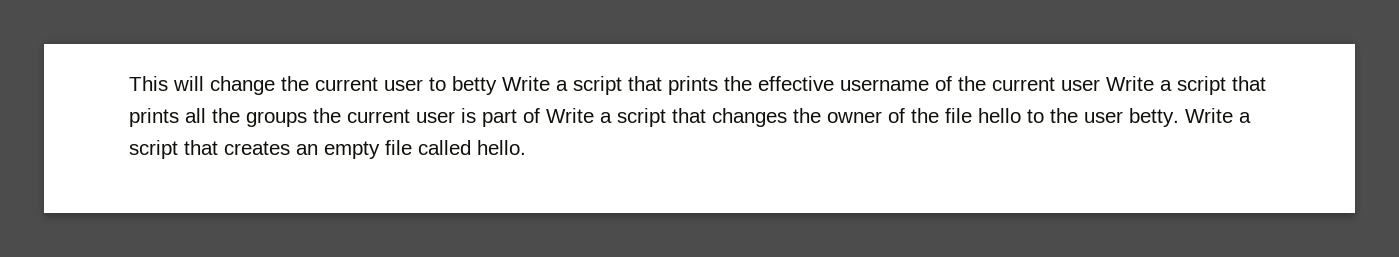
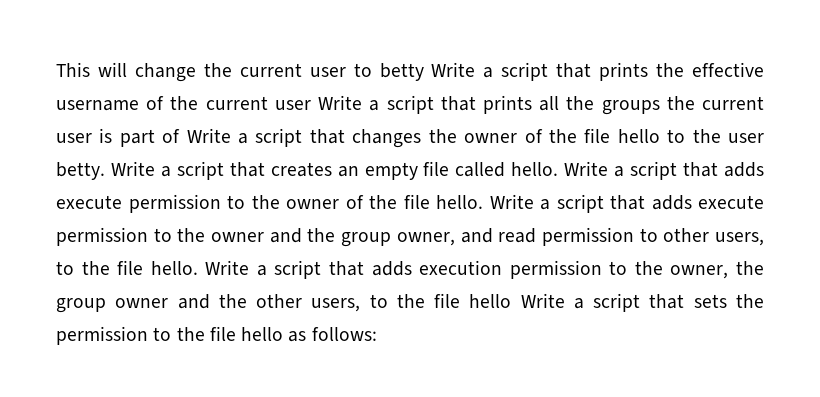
(526, 147) none -> [564,161,764,180] [56,194,764,213] [56,227,765,247] [56,260,764,279] [56,293,764,313] [56,326,377,345] Write a script that adds execute permission to the owner of the file hello. Write a script that adds execute permission to the owner and the group owner, and read permission to other users, to the file hello. Write a script that adds execution permission to the owner, the group owner and the other users, to the file hello Write a script that sets the permission to the file hello as follows:

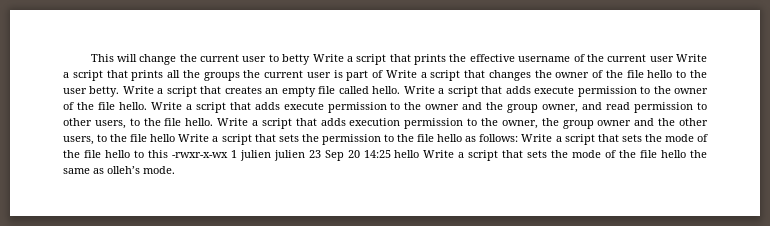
(377, 334) none -> [521,134,709,145] [63,150,707,161] [63,166,175,174] Write a script that sets the mode of the file hello to this -rwxr-x-wx 1 julien julien 23 Sep 20 14:25 hello Write a script that sets the mode of the file hello the same as olleh’s mode.

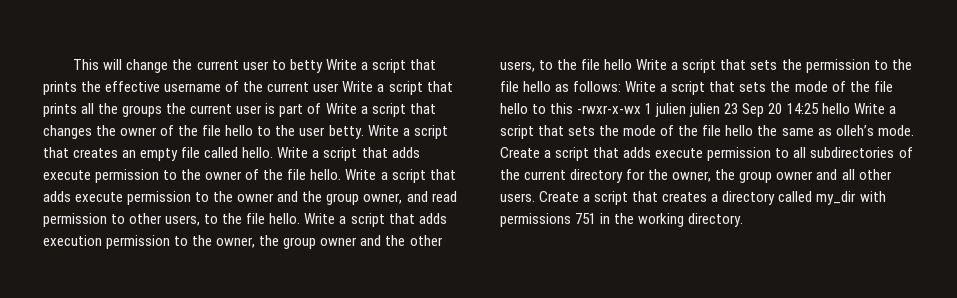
(175, 170) none -> [500,147,913,161] [500,169,892,183] [500,191,886,205] [500,213,744,227] Create a script that adds execute permission to all subdirectories of the current directory for the owner, the group owner and all other users. Create a script that creates a directory called my_dir with permissions 751 in the working directory.

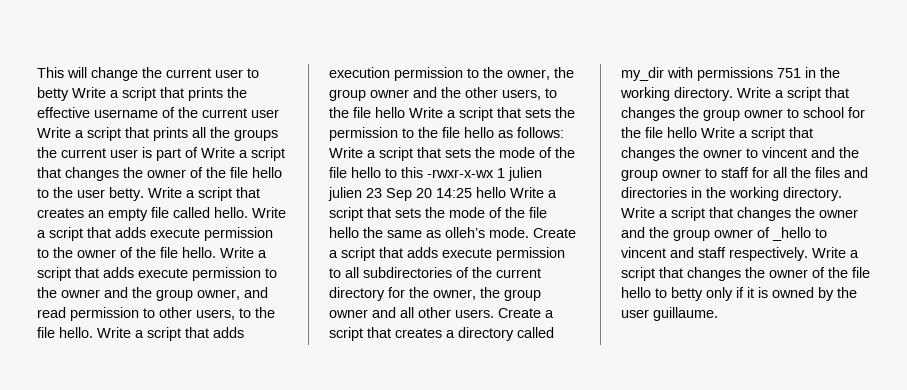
(744, 220) none -> [737,87,849,101] [621,107,865,121] [621,127,813,141] [621,147,859,161] [621,167,868,181] [621,187,842,201] [621,207,858,221] [621,227,827,241] [621,247,859,261] [621,267,870,281] [621,287,857,301] [621,307,718,321] Write a script that changes the group owner to school for the file hello Write a script that changes the owner to vincent and the group owner to staff for all the files and directories in the working directory. Write a script that changes the owner and the group owner of _hello to vincent and staff respectively. Write a script that changes the owner of the file hello to betty only if it is owned by the user guillaume.

